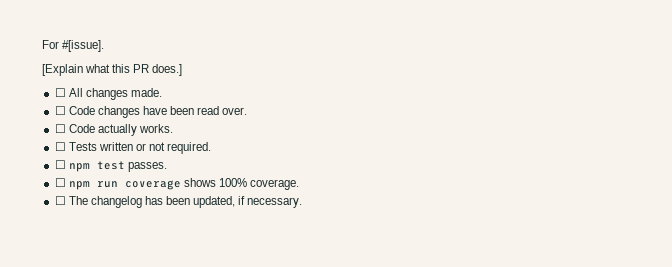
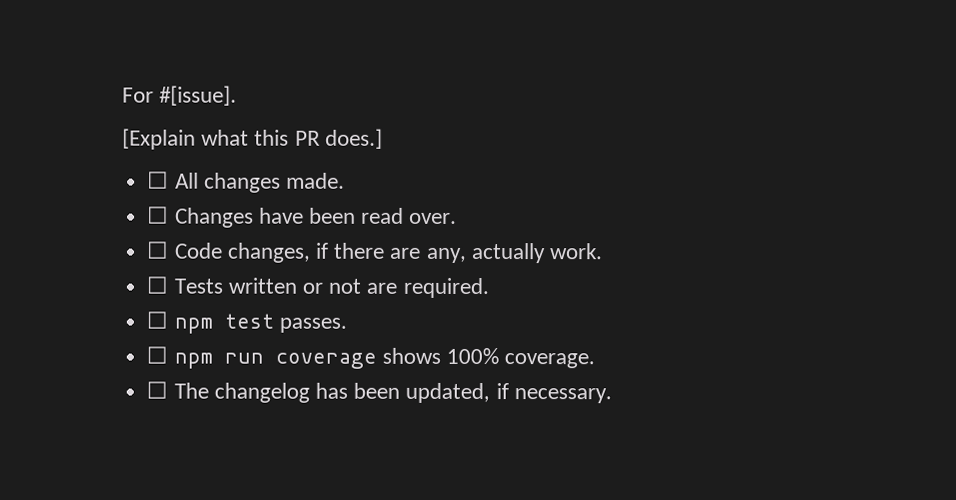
[68,106,140,118] Code changes -> [174,207,254,228] Changes
[97,124,173,136] actually works. -> [226,242,603,264] changes, if there are any, actually work.
(166, 146) none -> [366,282,398,294] are

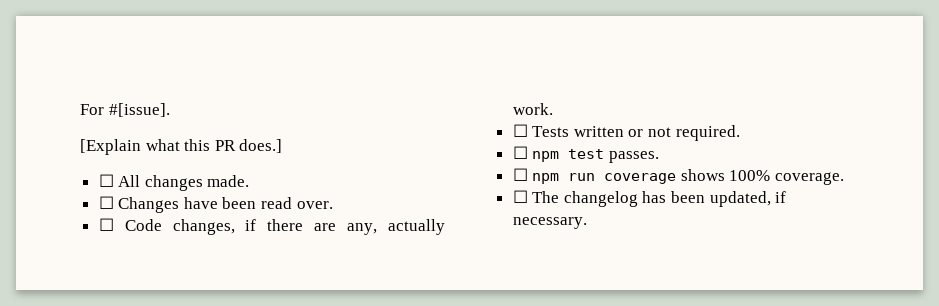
[366,282,398,294] are -> (672, 132) none

